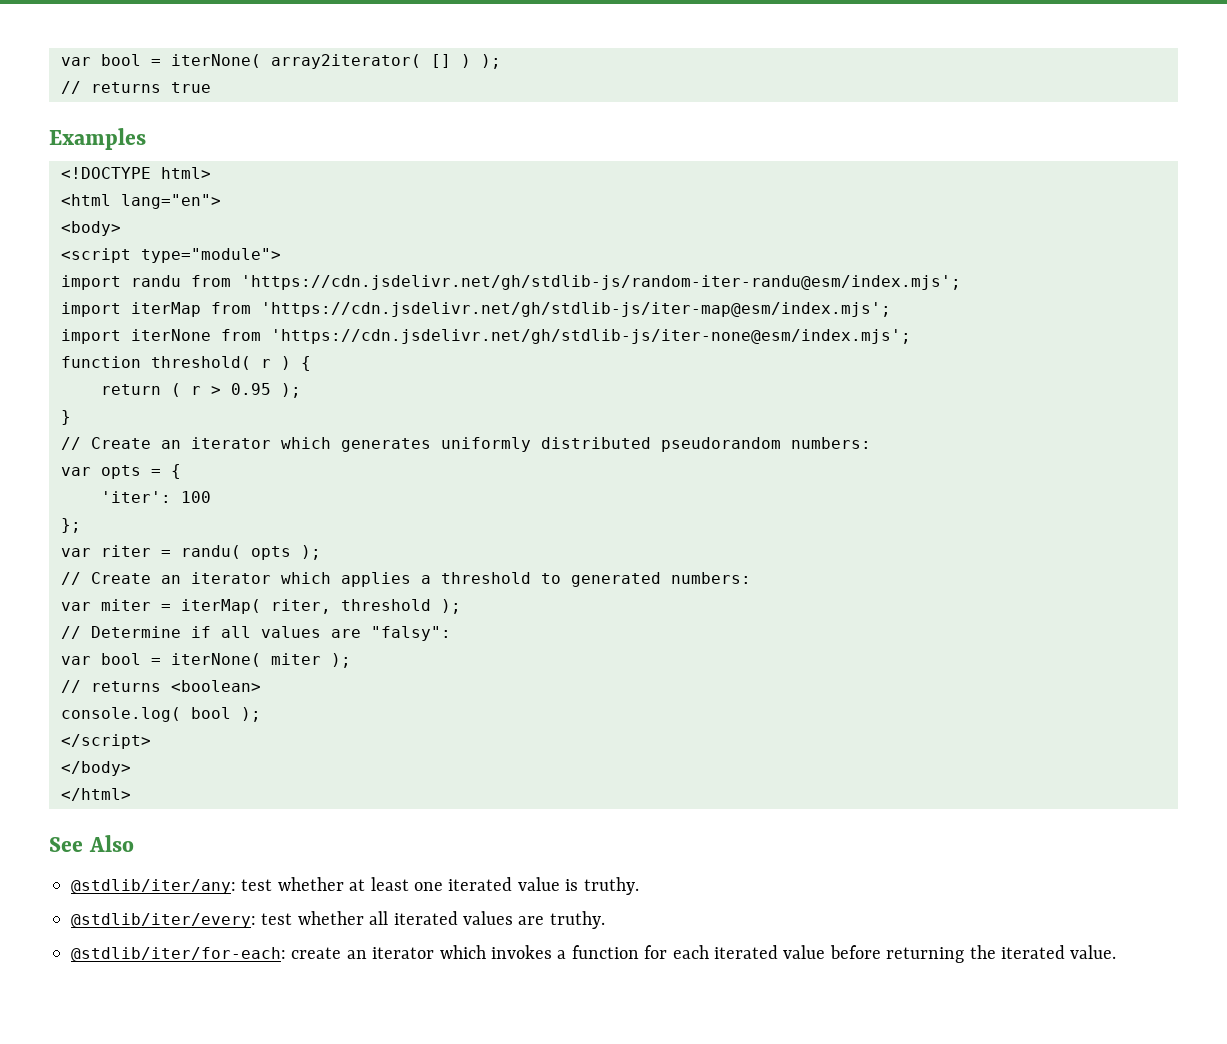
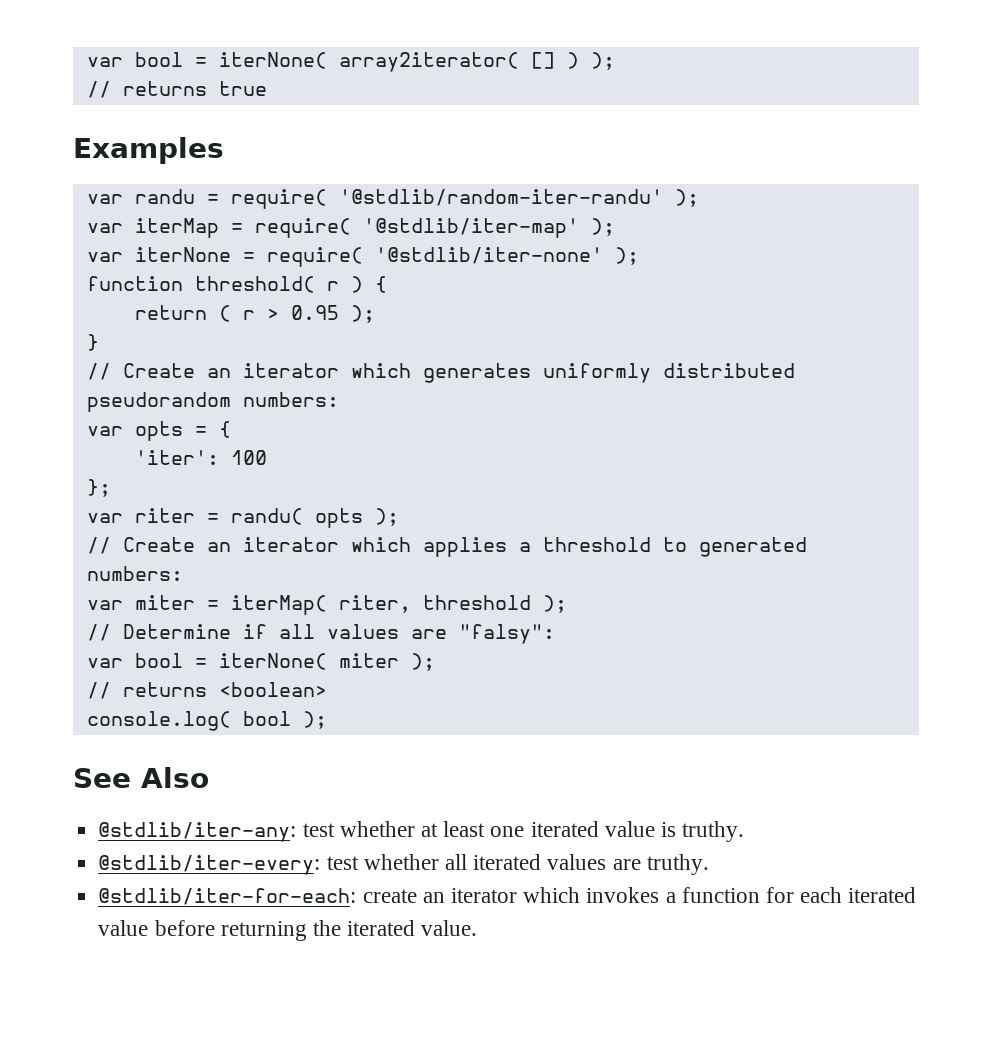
[61,167,211,179] [61,194,221,209] [61,221,121,236] [61,248,281,263] [61,275,961,290] [61,302,891,317] [61,329,911,344] <!DOCTYPE html> // <html lang="en"> // <body> // <script type="module"> // import randu from 'https://cdn.jsdelivr.net/gh/stdlib-js/random-iter-randu@esm/index.mjs'; // import iterMap from 'https://cdn.jsdelivr.net/gh/stdlib-js/iter-map@esm/index.mjs'; // import iterNone from 'https://cdn.jsdelivr.net/gh/stdlib-js/iter-none@esm/index.mjs'; -> [86,189,699,209] [86,218,615,238] [86,247,639,267] var randu = require( '@stdlib/random-iter-randu' ); // var iterMap = require( '@stdlib/iter-map' ); // var iterNone = require( '@stdlib/iter-none' );
[61,734,151,749] [61,761,131,776] [61,788,131,801] // </script> // </body> // </html> -> (327, 720) none
[71,879,236,894] @stdlib/iter/any: -> [98,822,297,842] @stdlib/iter-any:
[71,913,256,928] @stdlib/iter/every: -> [98,855,321,875] @stdlib/iter-every:
[71,947,286,962] @stdlib/iter/for-each: -> [98,888,357,905] @stdlib/iter-for-each:

